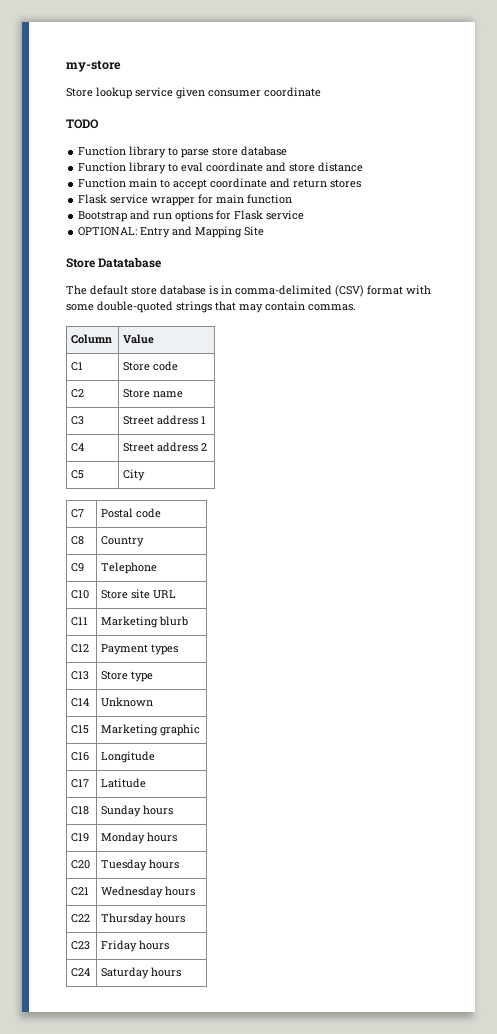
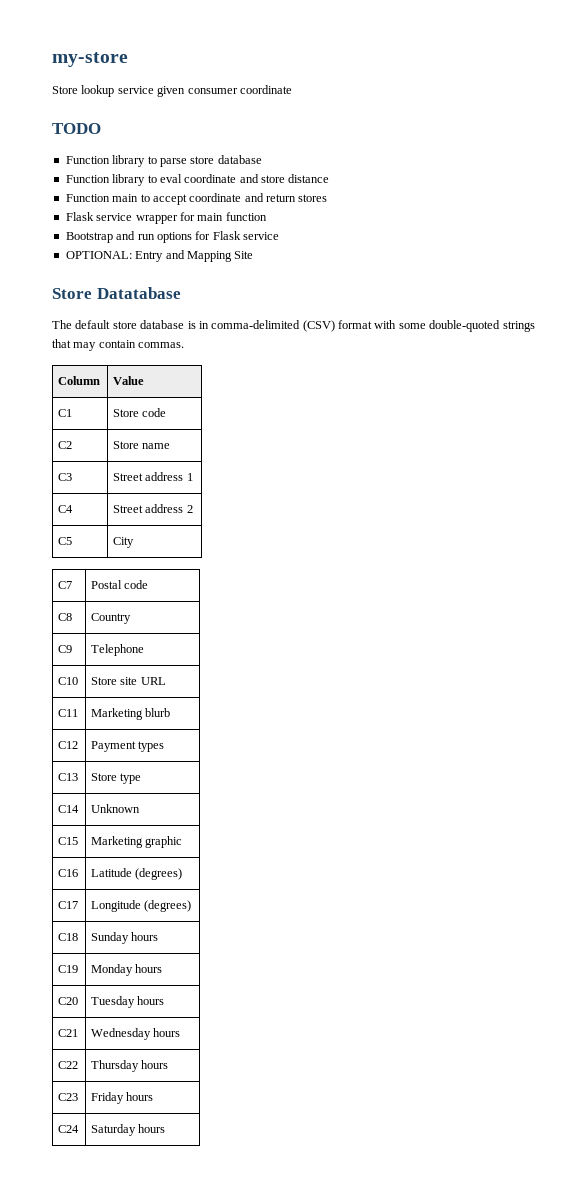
[101,751,156,763] Longitude -> [91,868,183,880] Latitude (degrees)
[101,778,147,788] Latitude -> [91,900,192,912] Longitude (degrees)

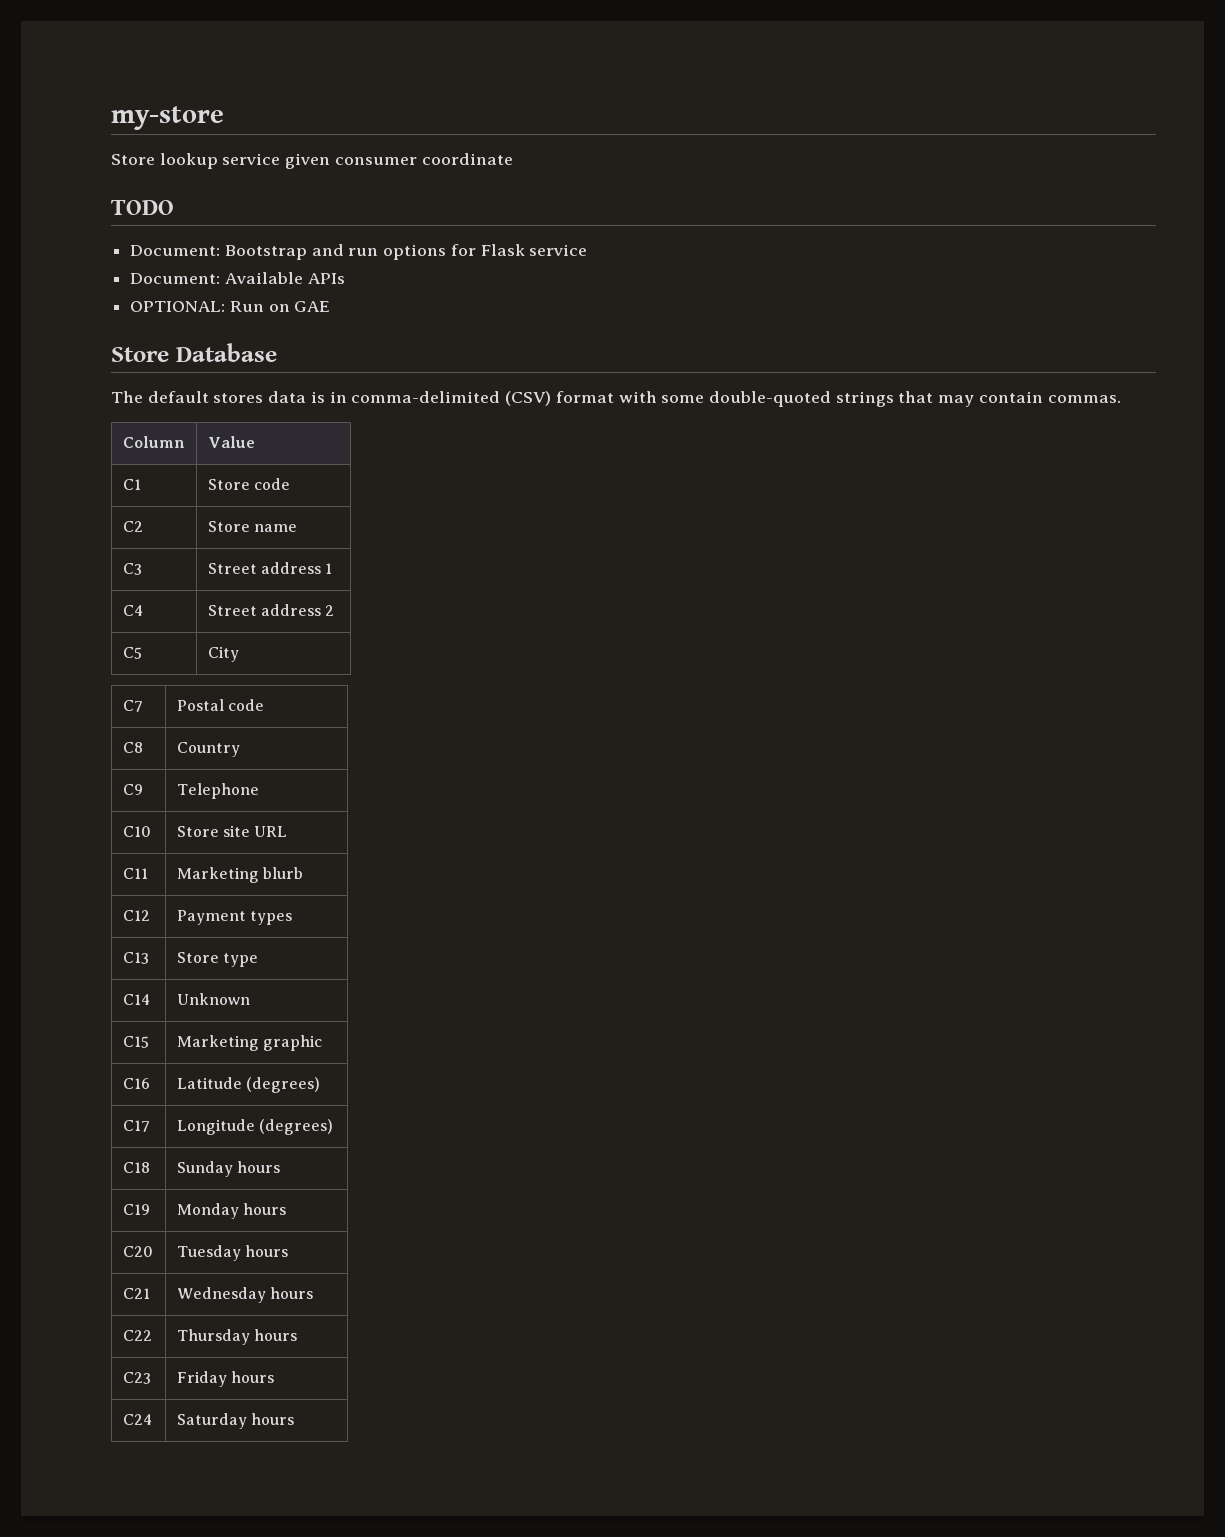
[65,155,262,167] [65,174,330,186] [65,193,328,205] [65,212,267,224] Function library to parse store database // Function library to eval coordinate and store distance // Function main to accept coordinate and return stores // Flask service wrapper for main function // -> [130,245,221,256] Document:
[65,250,254,262] [52,287,181,299] OPTIONAL: Entry and Mapping Site // Store Datatabase -> [130,272,345,284] [130,301,331,312] [111,343,277,362] Document: Available APIs // OPTIONAL: Run on GAE // Store Database
[112,320,185,329] store database -> [213,391,307,403] stores data

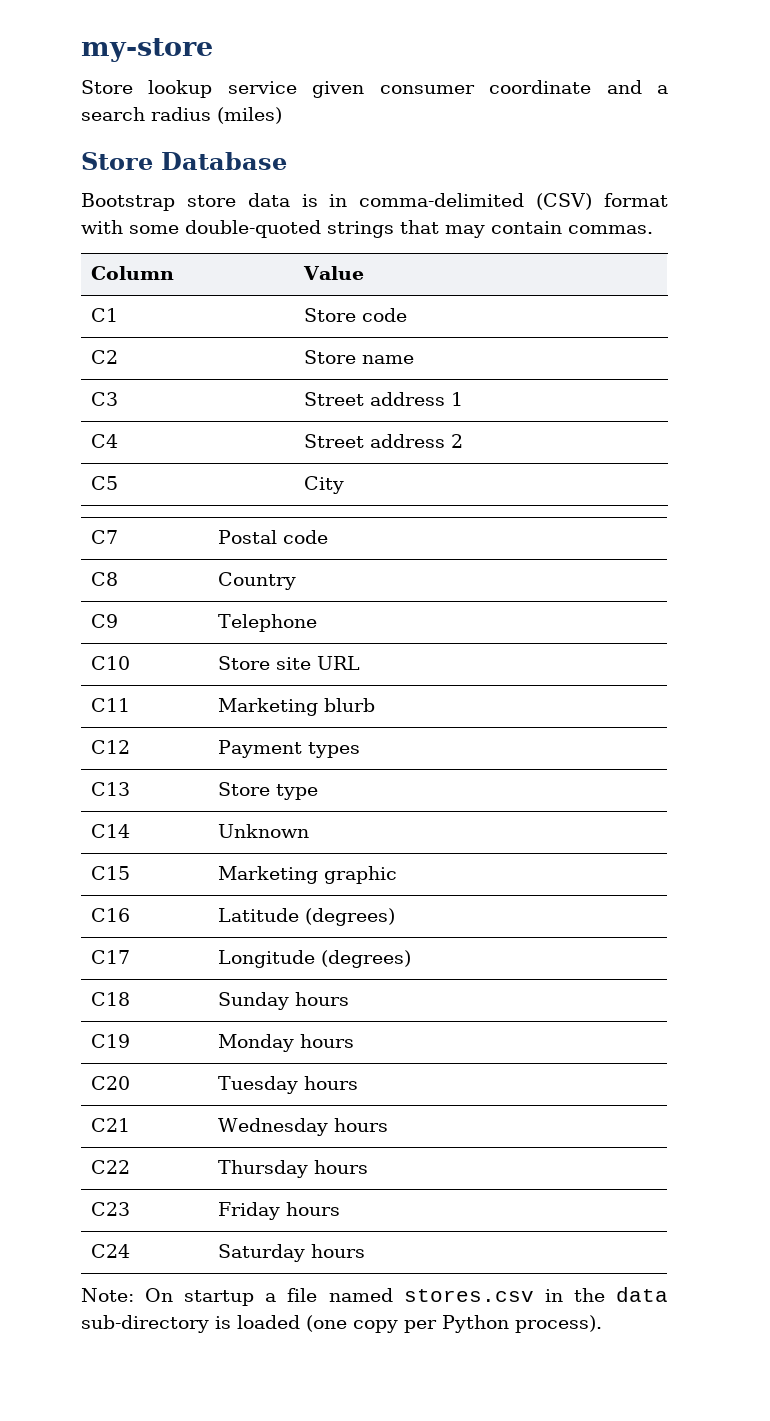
[111,200,174,215] [130,244,588,260] [130,272,345,284] [130,301,331,312] // TODO // Document: Bootstrap and run options for Flask service // Document: Available APIs // OPTIONAL: Run on GAE -> [606,80,668,94] [81,107,282,124] and a search radius (miles)
[111,391,264,403] The default stores -> [81,193,236,211] Bootstrap store
(295, 1419) none -> [81,1287,668,1306] [81,1315,602,1333] // Note: On startup a file named stores.csv in the data sub-directory is loaded (one copy per Python process).

